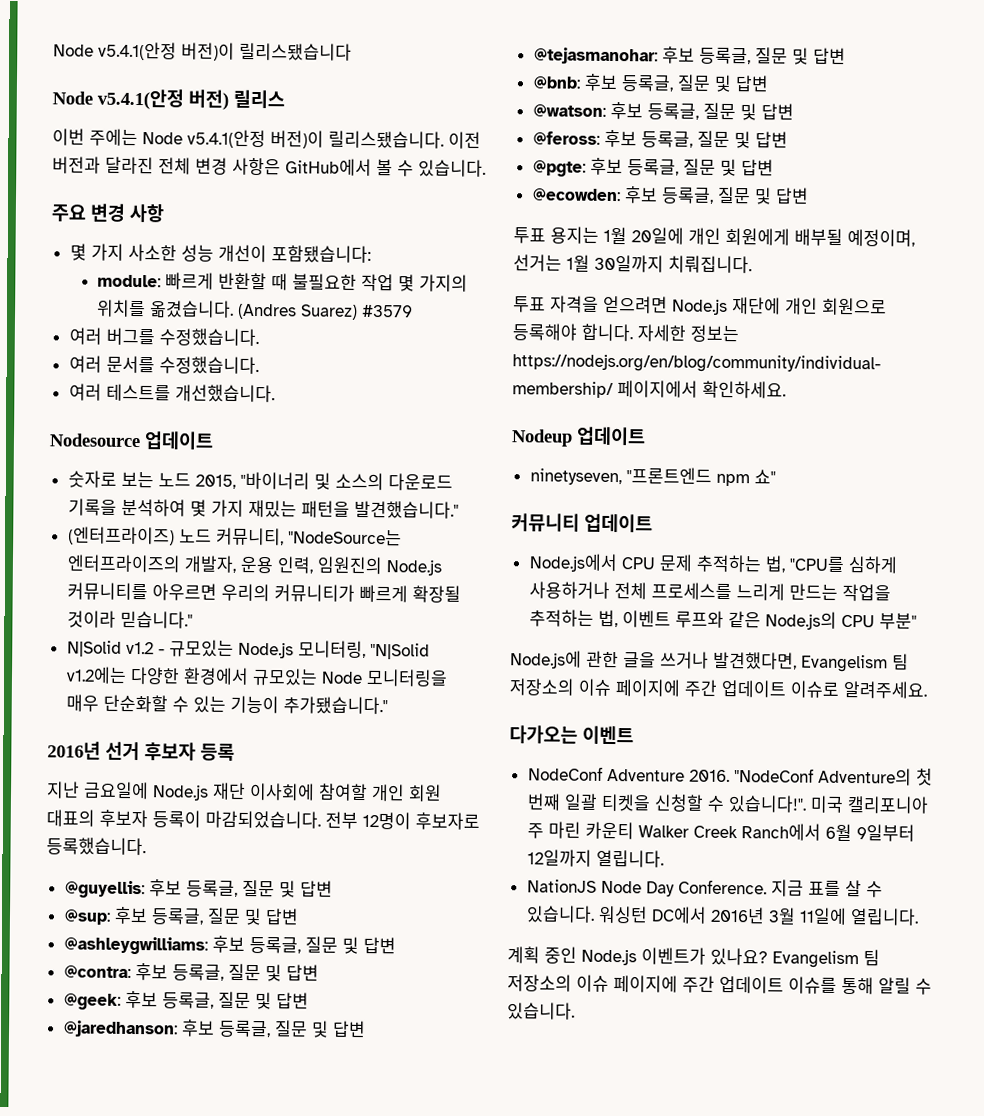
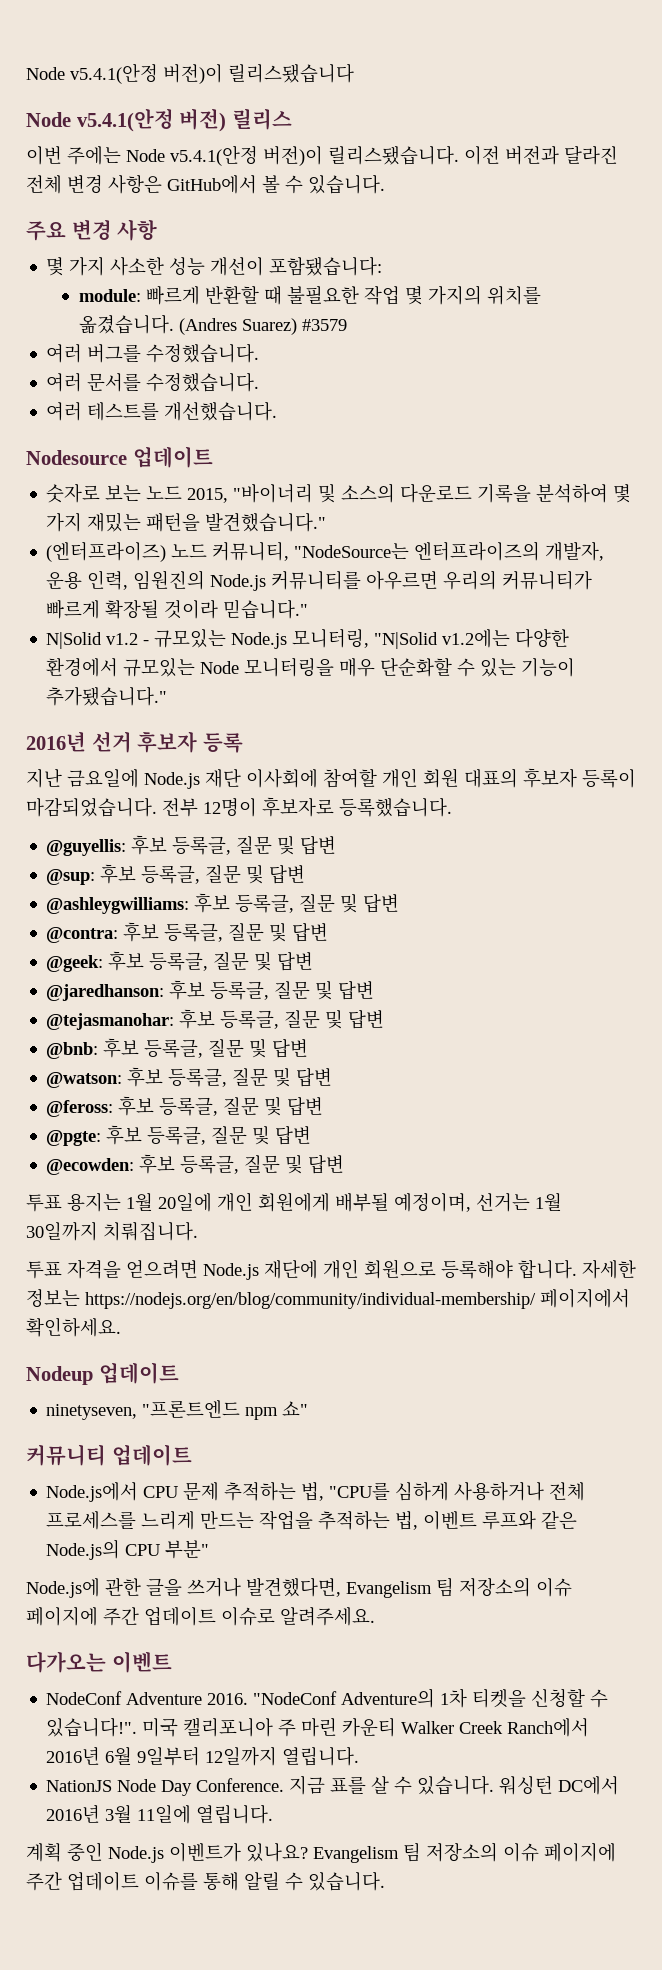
[915,768,933,786] [526,793,598,811] 첫 번째 일괄 -> [440,1688,468,1708] 1차
(821, 832) none -> [46,1746,101,1765] 2016년

